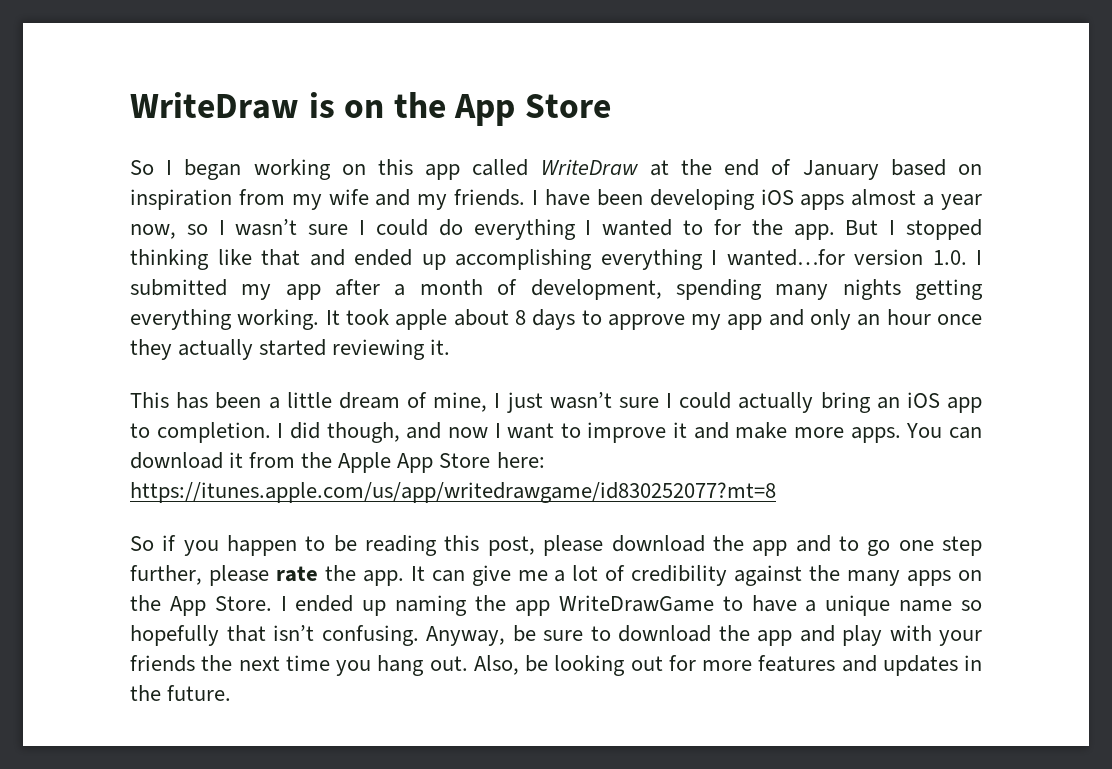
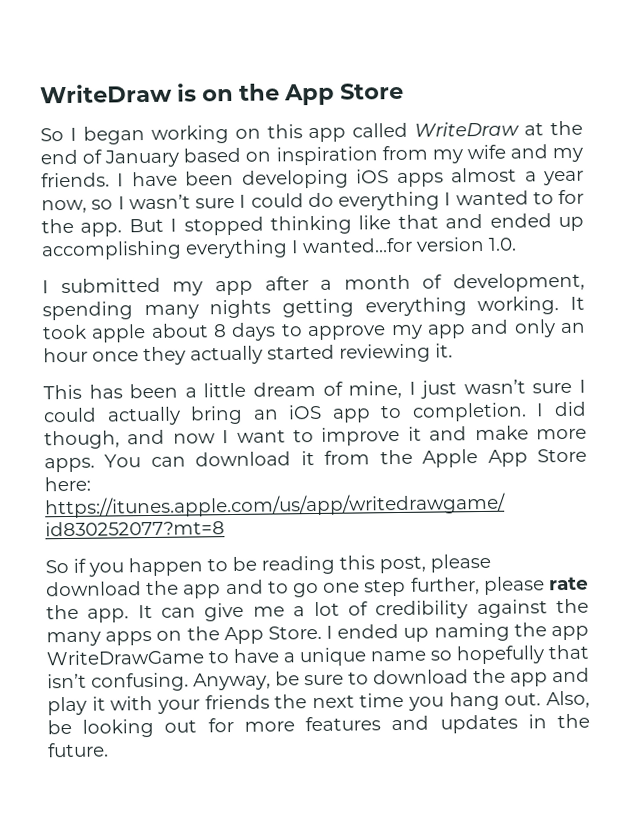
(967, 257) none -> (517, 244) //
(882, 635) none -> [91,696,106,711] it

